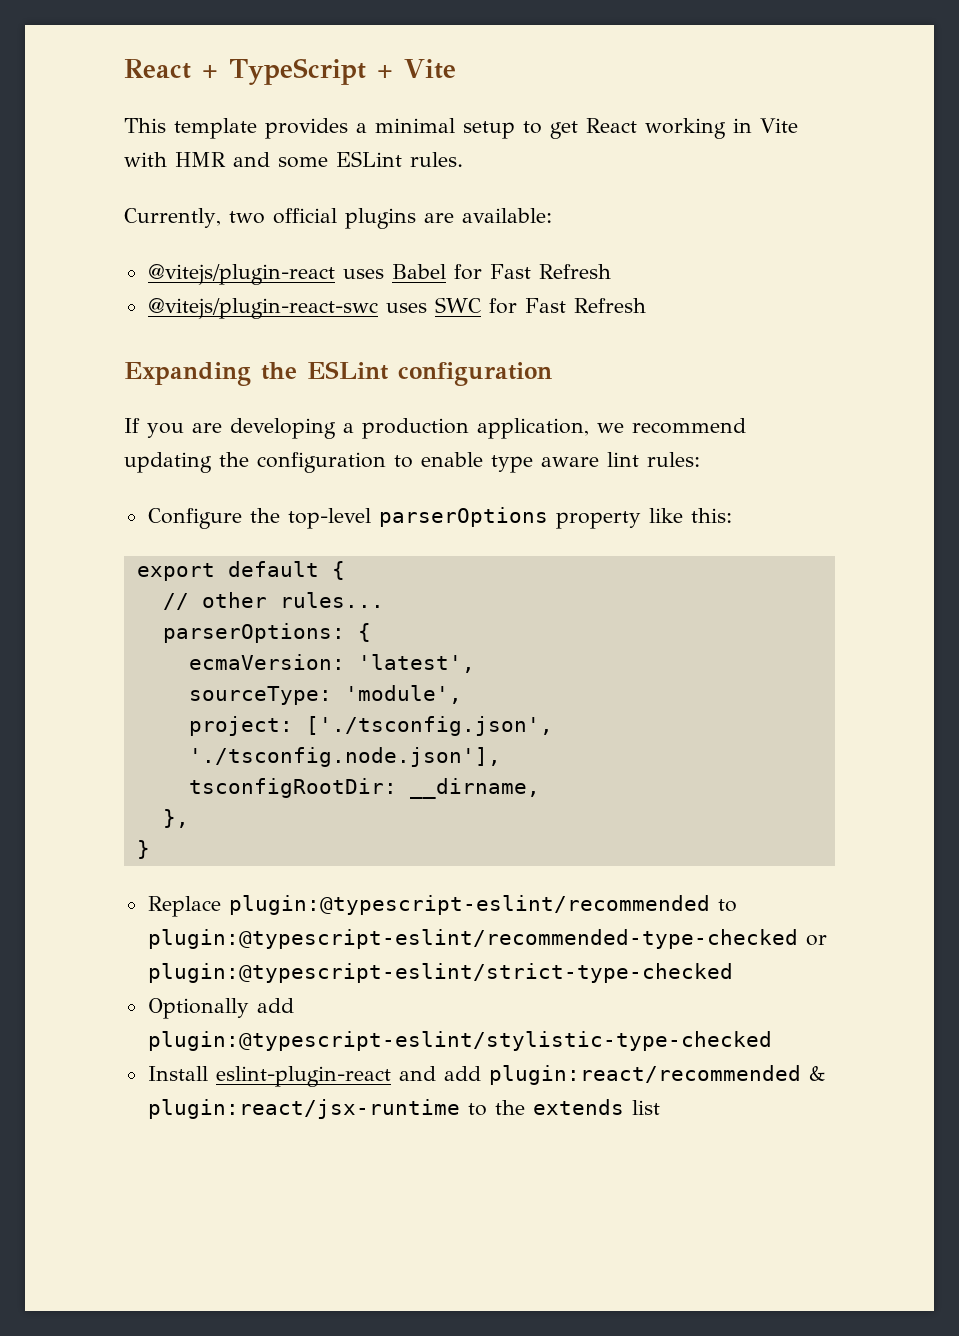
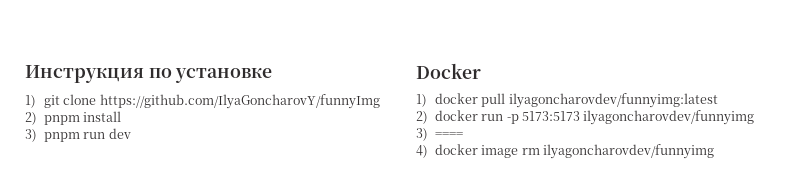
[124,58,456,85] [124,118,798,139] [124,151,463,168] [124,208,552,229] [147,264,611,285] [147,297,646,319] [124,361,552,386] [124,418,746,439] [124,452,700,473] [147,507,732,529] [136,561,345,581] [162,592,384,610] [162,623,371,643] [188,654,475,673] [188,685,462,705] [188,716,553,736] [188,747,501,767] [188,778,540,799] [162,809,189,828] [136,840,150,859] [147,895,737,917] [147,929,827,949] [147,963,733,983] [147,998,294,1019] [147,1031,772,1051] [147,1065,825,1087] [147,1099,660,1119] React + TypeScript + Vite // This template provides a minimal setup to get React working in Vite with HMR and some ESLint rules. // Currently, two official plugins are available: // @vitejs/plugin-react uses Babel for Fast Refresh // @vitejs/plugin-react-swc uses SWC for Fast Refresh // Expanding the ESLint configuration // If you are developing a production application, we recommend updating the configuration to enable type aware lint rules: // Configure the top-level parserOptions property like this: // export default { // // other rules... // parserOptions: { // ecmaVersion: 'latest', // sourceType: 'module', // project: ['./tsconfig.json', './tsconfig.node.json'], // tsconfigRootDir: __dirname, // }, // } // Replace plugin:@typescript-eslint/recommended to plugin:@typescript-eslint/recommended-type-checked or plugin:@typescript-eslint/strict-type-checked // Optionally add plugin:@typescript-eslint/stylistic-type-checked // Install eslint-plugin-react and add plugin:react/recommended & plugin:react/jsx-runtime to the extends list -> [25,65,273,83] [25,94,380,109] [25,111,122,125] [25,128,131,142] [416,63,481,79] [416,93,718,108] [416,110,755,125] [416,128,463,141] [416,144,715,159] Инструкция по установке // 1) git clone https://github.com/IlyaGoncharovY/funnyImg // 2) pnpm install // 3) pnpm run dev // Docker // 1) docker pull ilyagoncharovdev/funnyimg:latest // 2) docker run -p 5173:5173 ilyagoncharovdev/funnyimg // 3) ==== // 4) docker image rm ilyagoncharovdev/funnyimg

